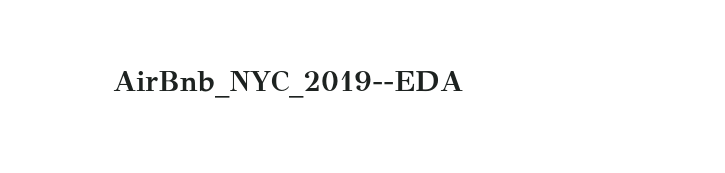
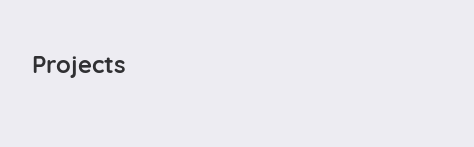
[113,70,463,98] AirBnb_NYC_2019--EDA -> [32,56,126,78] Projects

